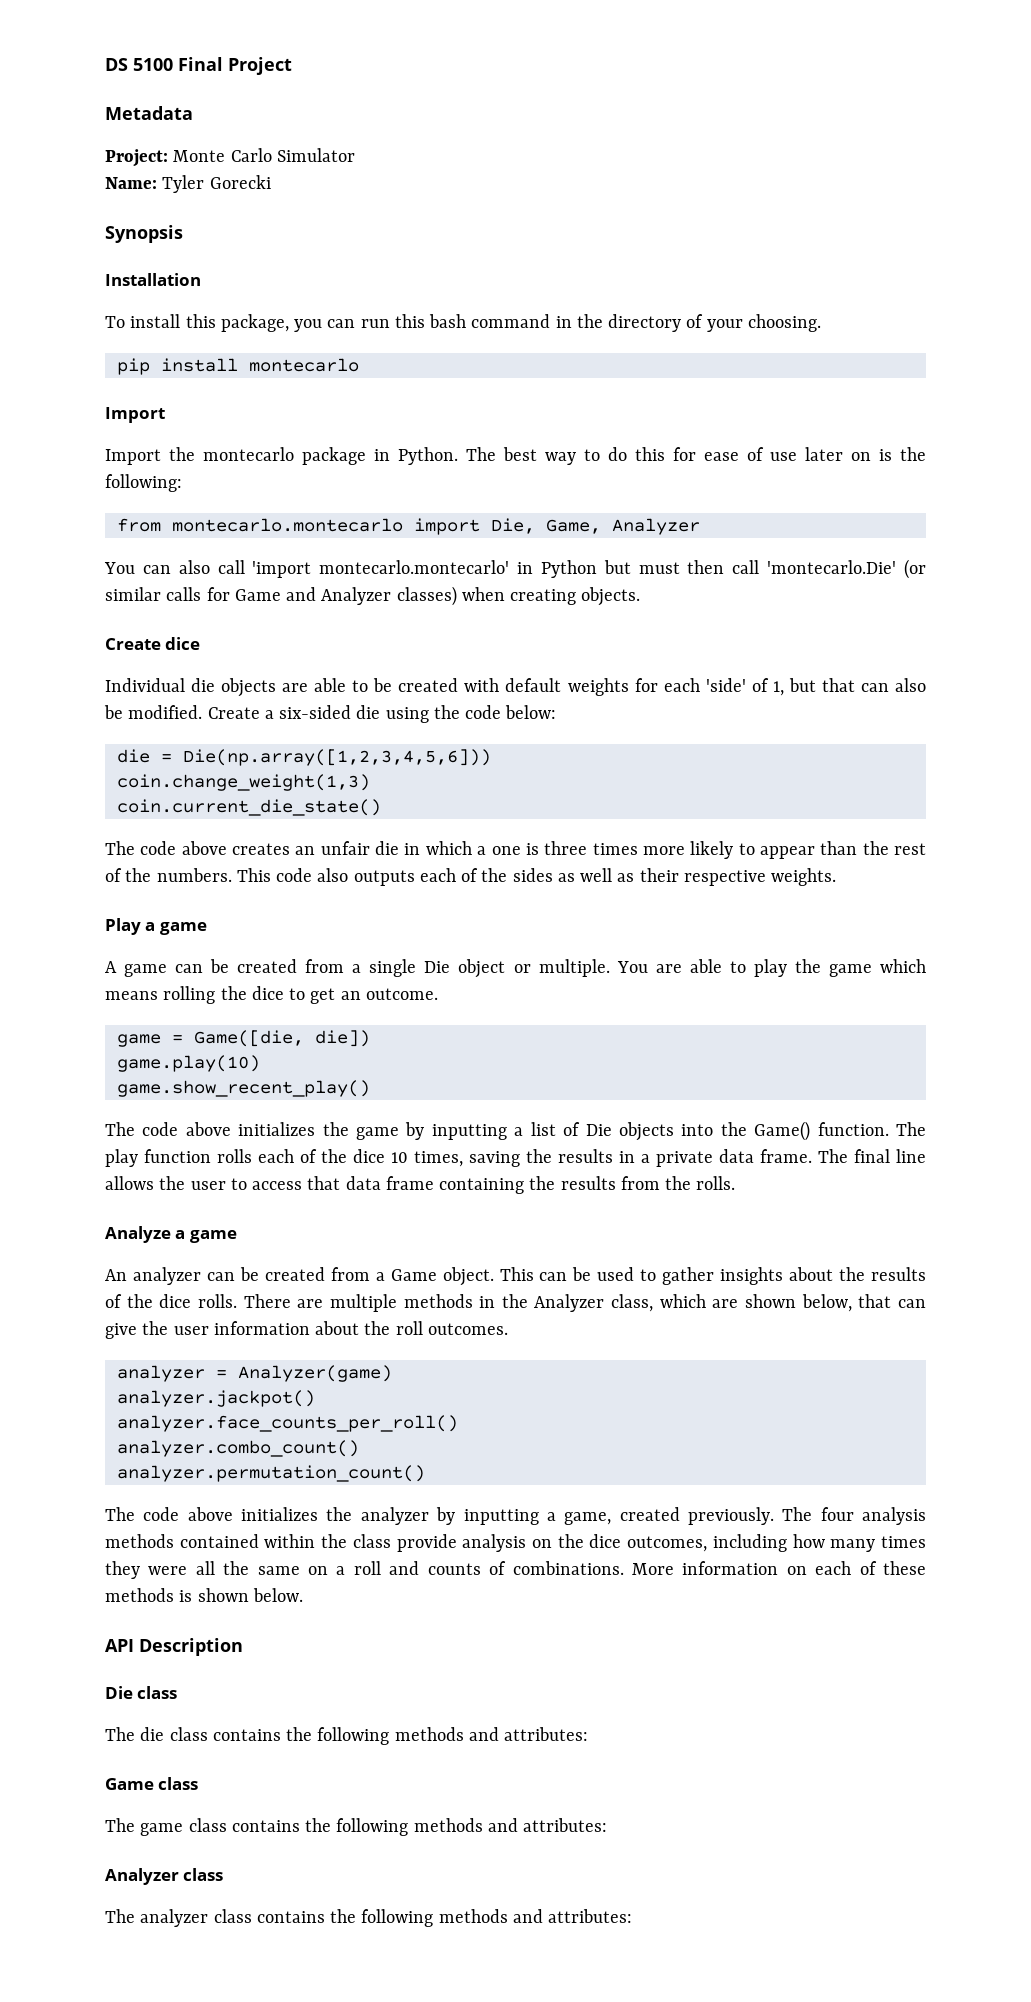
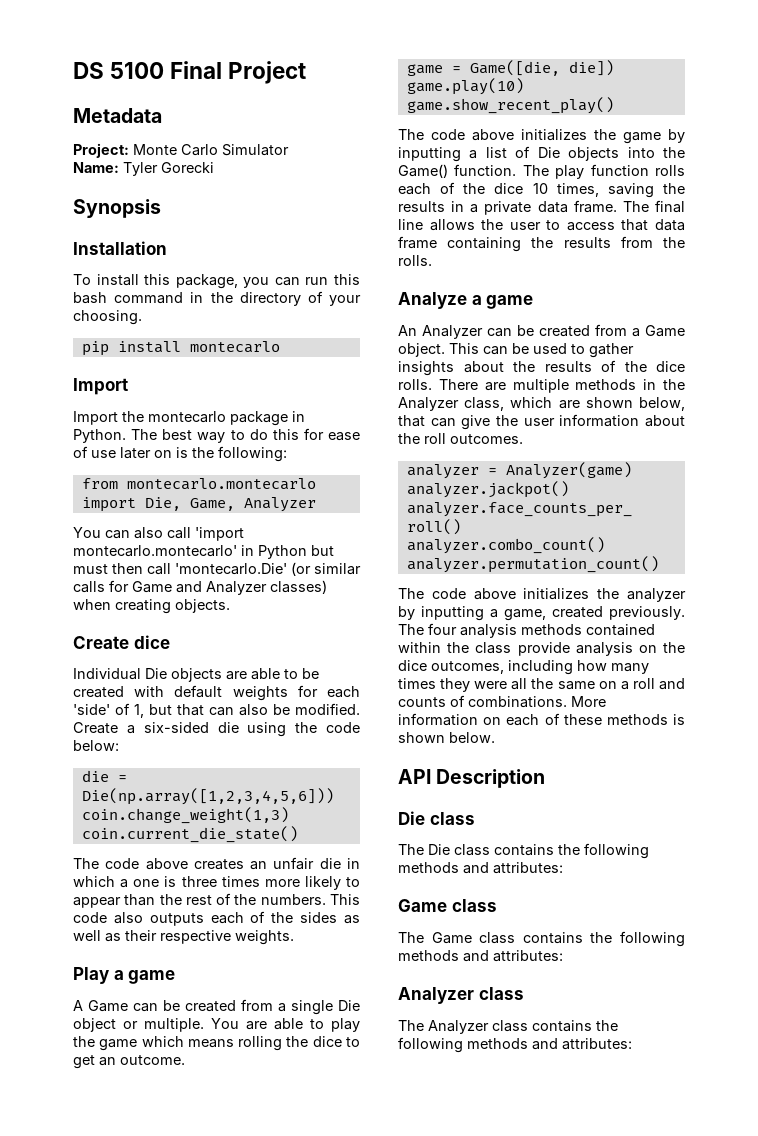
[191,678,216,692] die -> [145,668,167,679] Die
[124,964,168,977] game -> [88,1000,128,1012] Game
[132,1267,201,1285] analyzer -> [422,325,483,339] Analyzer
[140,1727,165,1741] die -> [428,844,450,855] Die
[140,1823,184,1836] game -> [431,932,472,944] Game
[140,1909,209,1927] analyzer -> [428,1020,489,1034] Analyzer

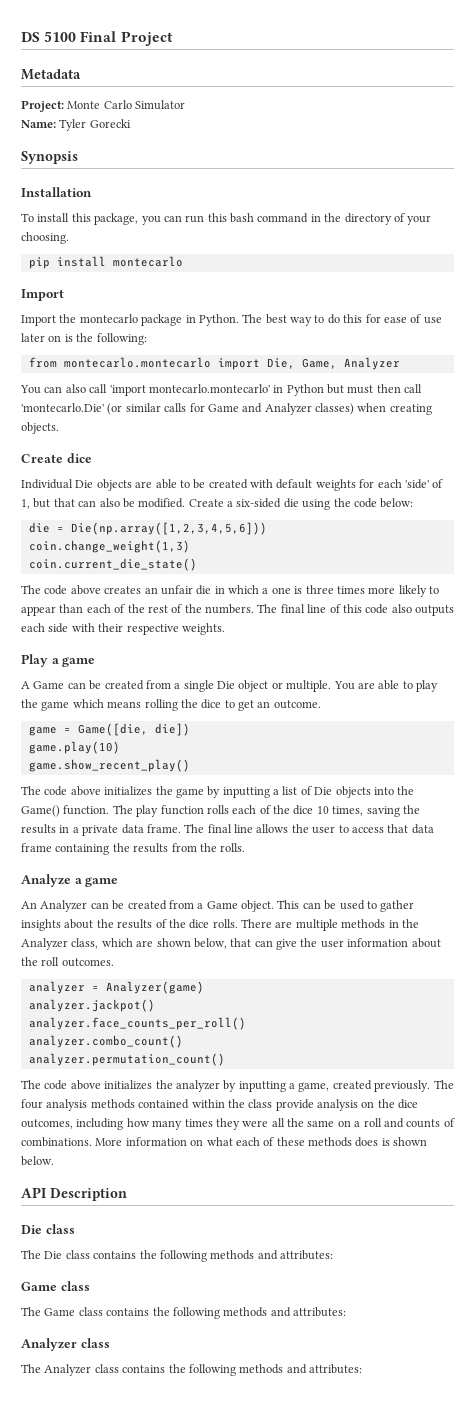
(156, 900) none -> [86,604,126,613] each of
[330,894,360,905] [73,911,360,926] [73,930,121,942] This code also outputs each of the sides as well as -> [257,604,454,616] [21,623,95,633] The final line of this code also outputs each side with
(502, 721) none -> [206,1137,233,1146] what
(668, 719) none -> [355,1137,379,1147] does

